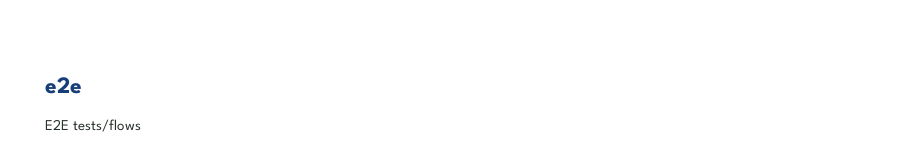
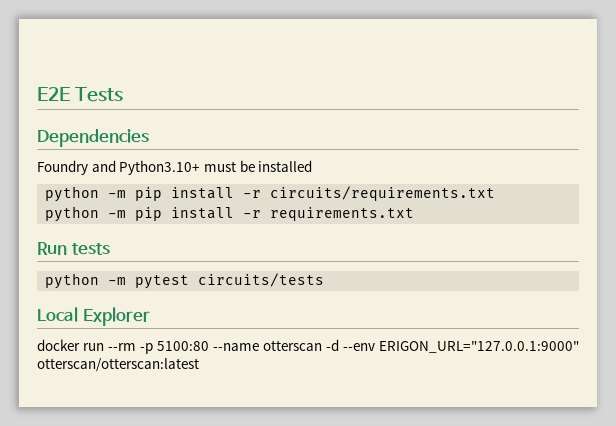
[45,77,82,94] [45,119,142,132] e2e // E2E tests/flows -> [37,87,124,102] [37,129,149,147] [37,160,313,175] [45,186,496,202] [45,206,415,222] [37,242,110,255] [45,273,325,289] [37,307,150,326] [37,339,579,354] [37,358,199,372] E2E Tests // Dependencies // Foundry and Python3.10+ must be installed // python -m pip install -r circuits/requirements.txt // python -m pip install -r requirements.txt // Run tests // python -m pytest circuits/tests // Local Explorer // docker run --rm -p 5100:80 --name otterscan -d --env ERIGON_URL="127.0.0.1:9000" otterscan/otterscan:latest

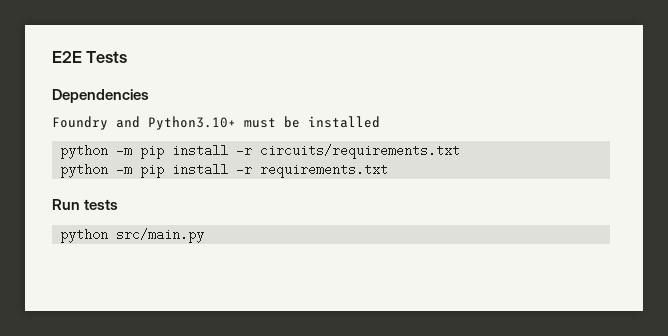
[108,273,325,289] [37,307,150,326] [37,339,579,354] [37,358,199,372] -m pytest circuits/tests // Local Explorer // docker run --rm -p 5100:80 --name otterscan -d --env ERIGON_URL="127.0.0.1:9000" otterscan/otterscan:latest -> [116,228,205,243] src/main.py

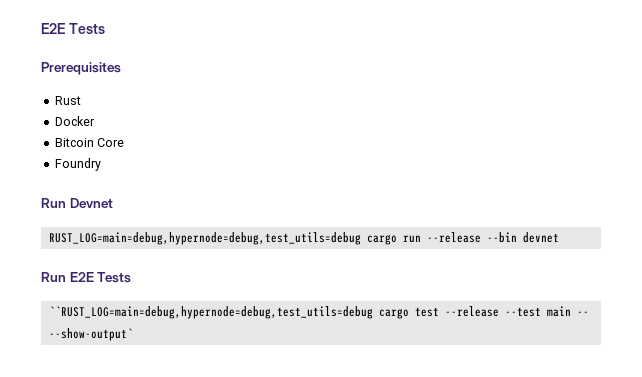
[52,51,128,63] [52,89,149,103] [52,116,380,130] [60,144,461,159] [60,163,389,178] [52,199,119,210] [60,228,205,243] E2E Tests // Dependencies // Foundry and Python3.10+ must be installed // python -m pip install -r circuits/requirements.txt // python -m pip install -r requirements.txt // Run tests // python src/main.py -> [41,23,105,34] [41,62,121,75] [54,96,81,105] [54,116,95,126] [54,138,125,147] [54,158,101,171] [41,198,113,208] [48,232,559,245] [41,272,132,283] [48,306,589,319] [48,328,133,341] E2E Tests // Prerequisites // Rust // Docker // Bitcoin Core // Foundry // Run Devnet // RUST_LOG=main=debug,hypernode=debug,test_utils=debug cargo run --release --bin devnet // Run E2E Tests // ``RUST_LOG=main=debug,hypernode=debug,test_utils=debug cargo test --release --test main -- --show-output`

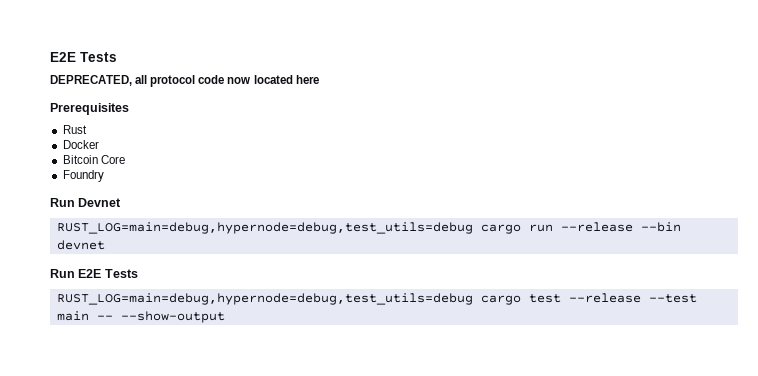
[41,23,105,34] E2E Tests -> [50,52,117,62] [50,75,319,87] E2E Tests // DEPRECATED, all protocol code now located here
[48,306,373,319] ``RUST_LOG=main=debug,hypernode=debug,test_utils=debug -> [56,293,473,305] RUST_LOG=main=debug,hypernode=debug,test_utils=debug
[48,328,133,341] --show-output` -> [120,311,225,323] --show-output

